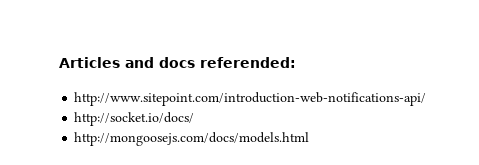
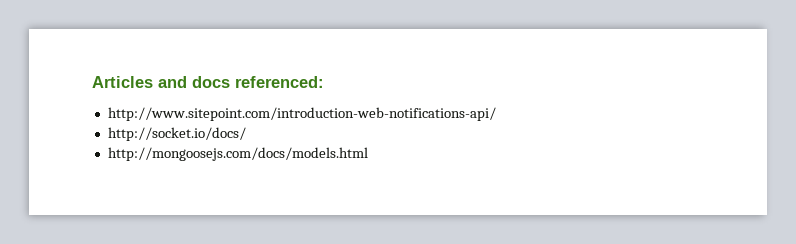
[200,57,296,68] referended: -> [235,76,324,88] referenced:

